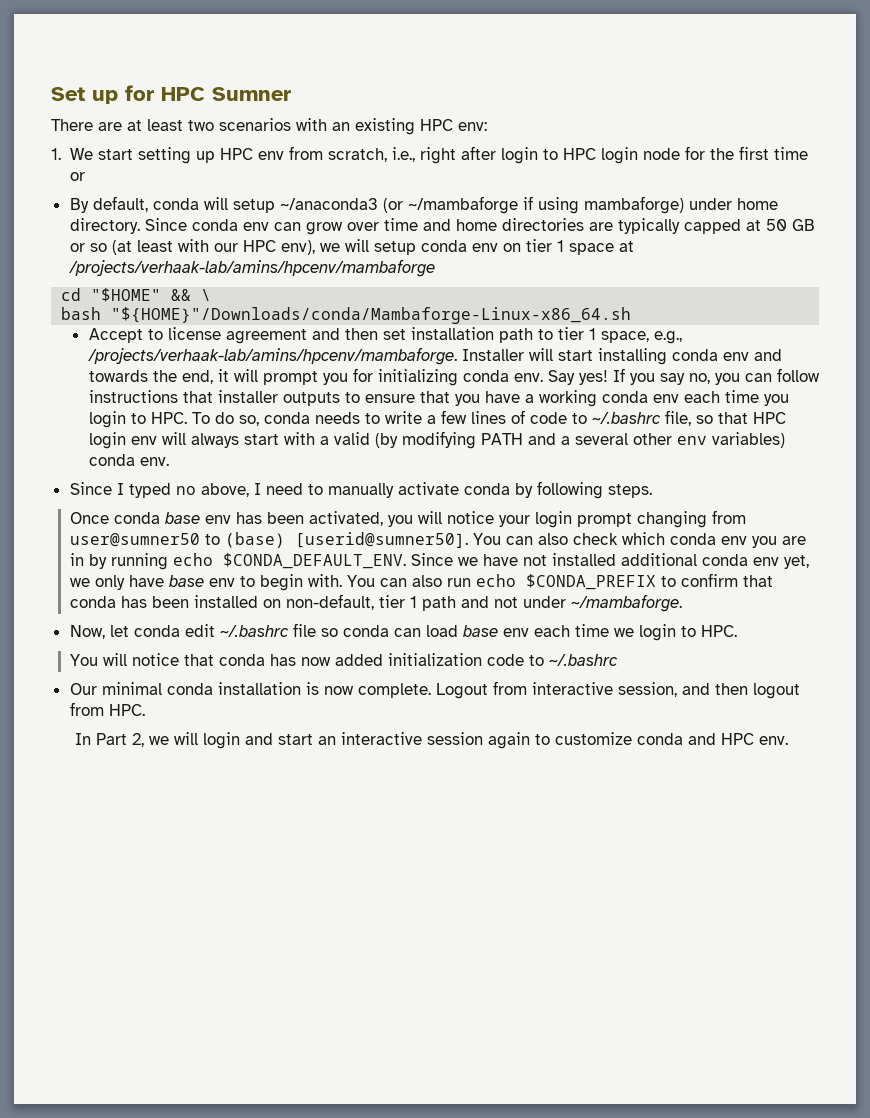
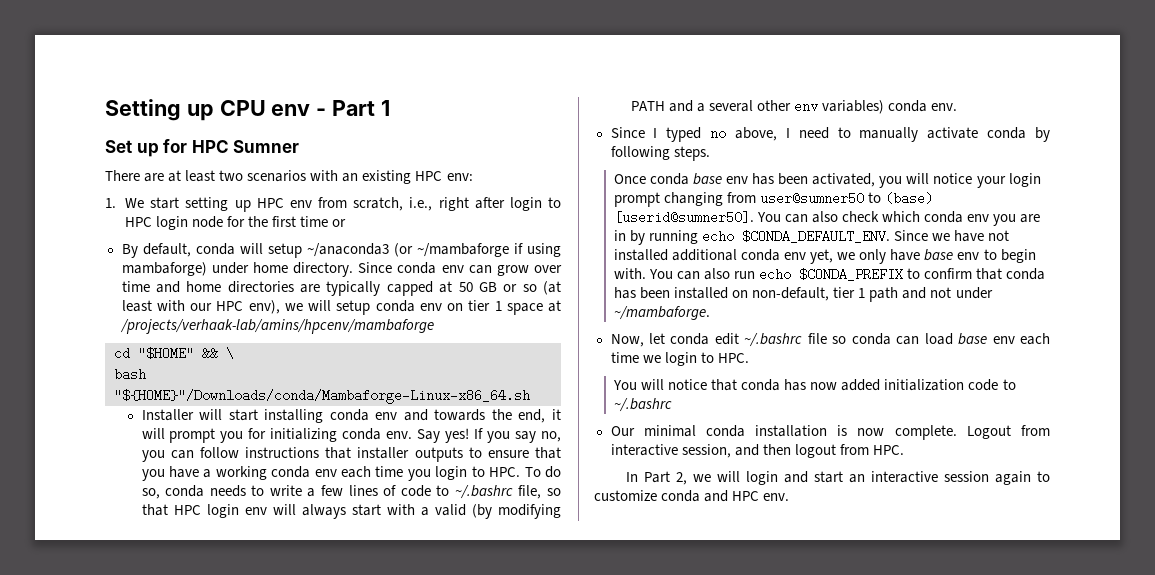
(51, 94) none -> [105,99,390,121] Setting up CPU env - Part 1 //
[88,327,682,344] [87,347,457,365] Accept to license agreement and then set installation path to tier 1 space, e.g., /projects/verhaak-lab/amins/hpcenv/mambaforge. -> (530, 396) none

